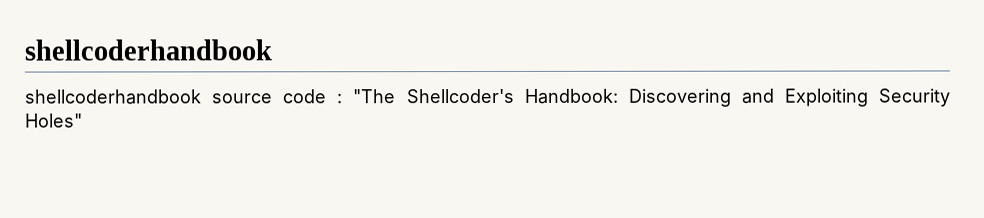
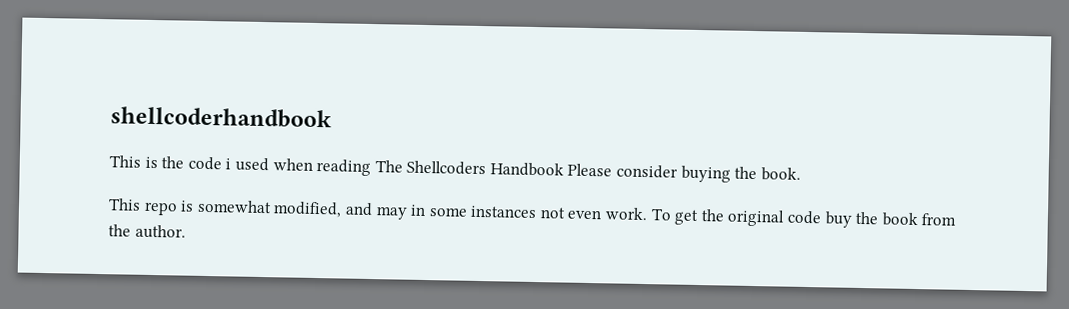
[24,88,951,107] [25,113,83,128] shellcoderhandbook source code : "The Shellcoder's Handbook: Discovering and Exploiting Security Holes" -> [109,155,801,183] [108,198,957,228] [108,224,186,239] This is the code i used when reading The Shellcoders Handbook Please consider buying the book. // This repo is somewhat modified, and may in some instances not even work. To get the original code buy the book from the author.

